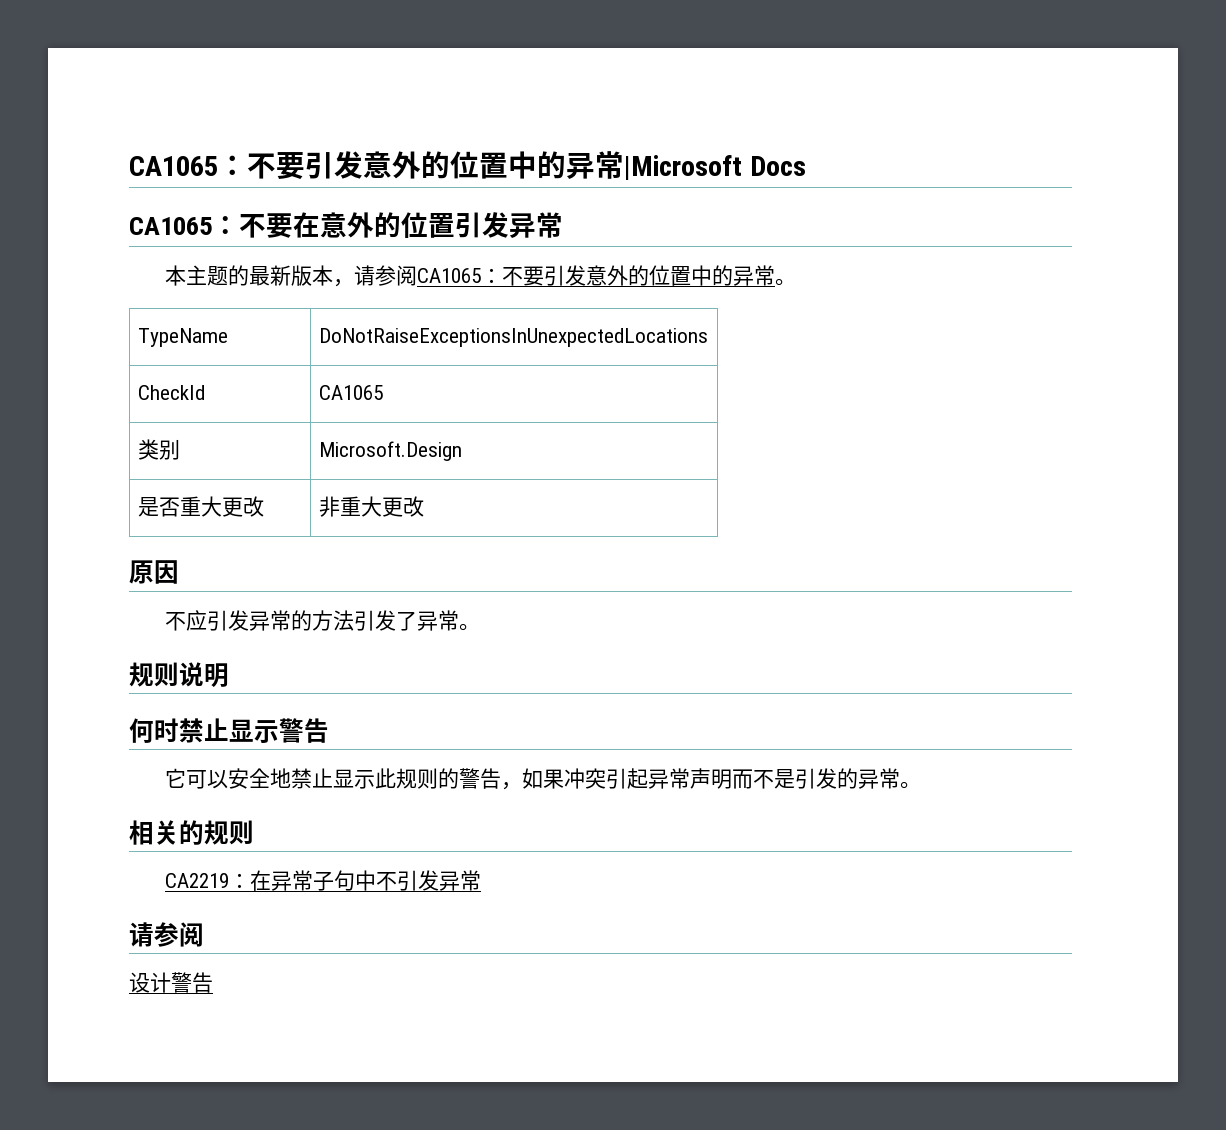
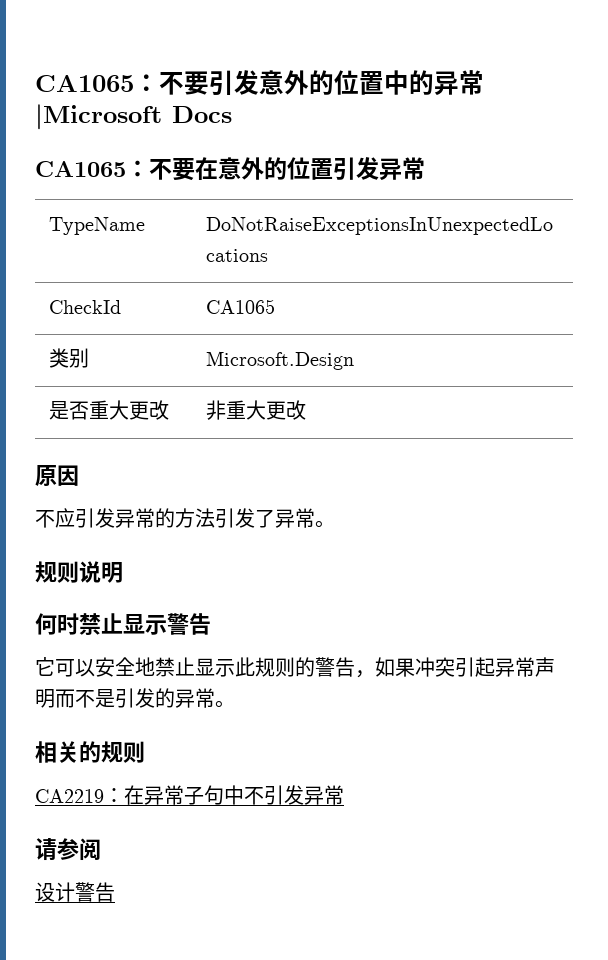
[164,265,796,287] // 本主题的最新版本，请参阅CA1065：不要引发意外的位置中的异常。 -> (425, 168) none

